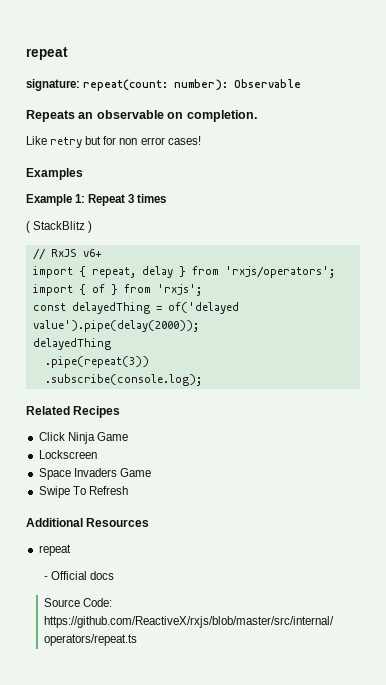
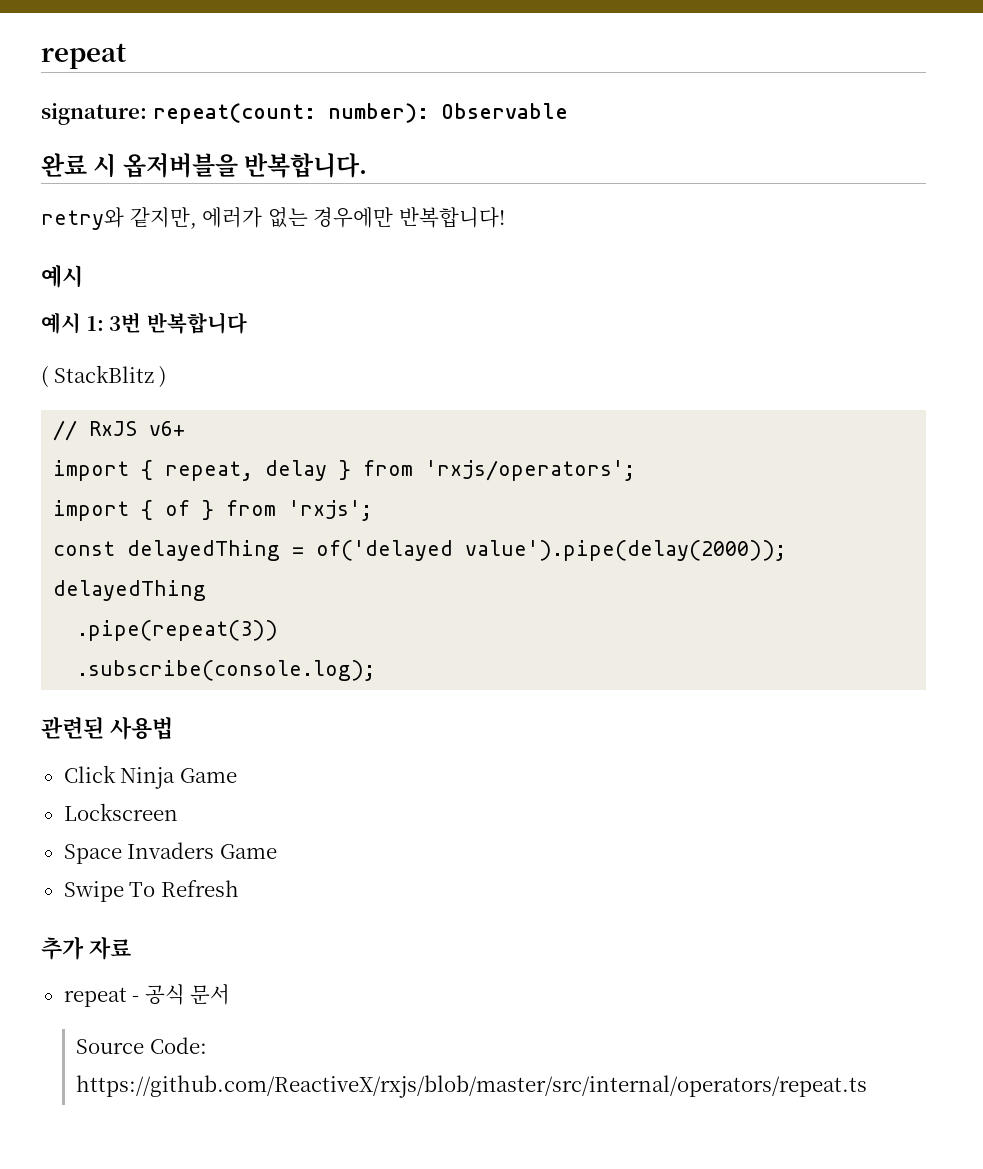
[26,110,257,122] [26,136,201,148] [26,168,83,180] [26,194,167,206] Repeats an observable on completion. // Like retry but for non error cases! // Examples // Example 1: Repeat 3 times -> [41,153,368,178] [41,207,505,230] [41,265,83,288] [41,312,247,334] 완료 시 옵저버블을 반복합니다. // retry와 같지만, 에러가 없는 경우에만 반복합니다! // 예시 // 예시 1: 3번 반복합니다
[26,406,121,418] Related Recipes -> [41,717,173,740] 관련된 사용법
[26,518,150,527] [38,544,71,556] [43,571,115,580] Additional Resources // repeat // - Official docs -> [41,936,131,960] [63,984,231,1007] 추가 자료 // repeat - 공식 문서

